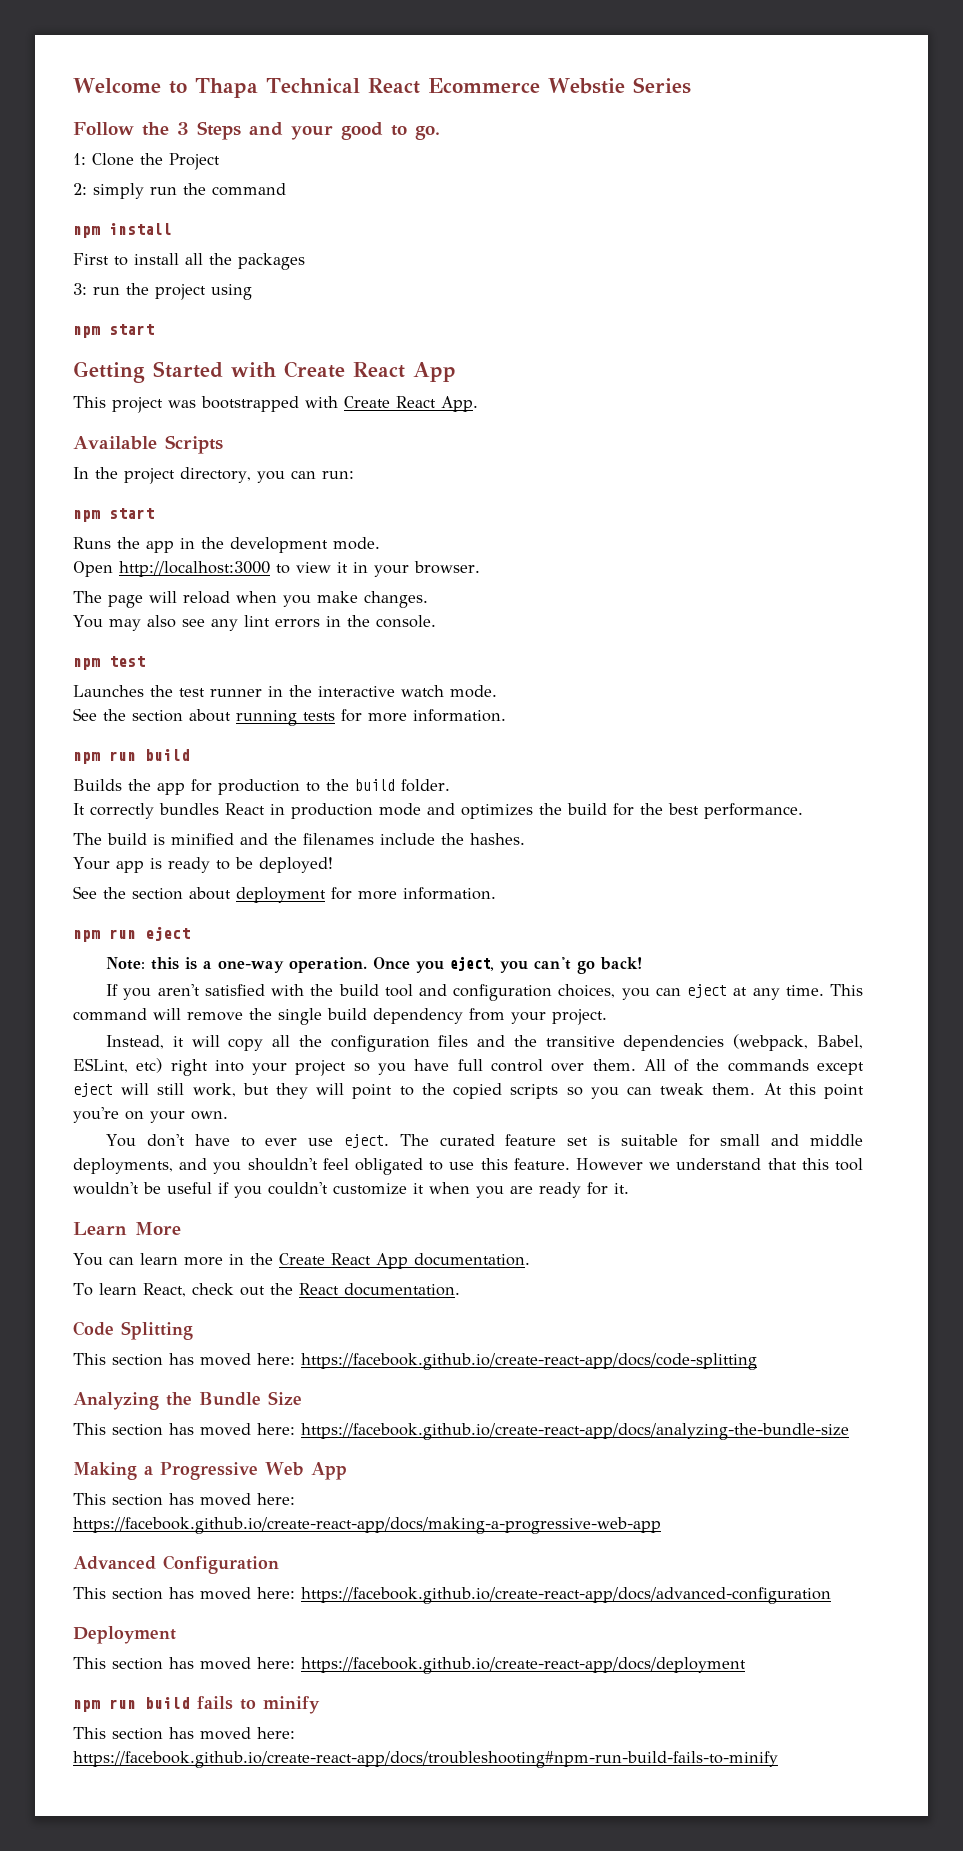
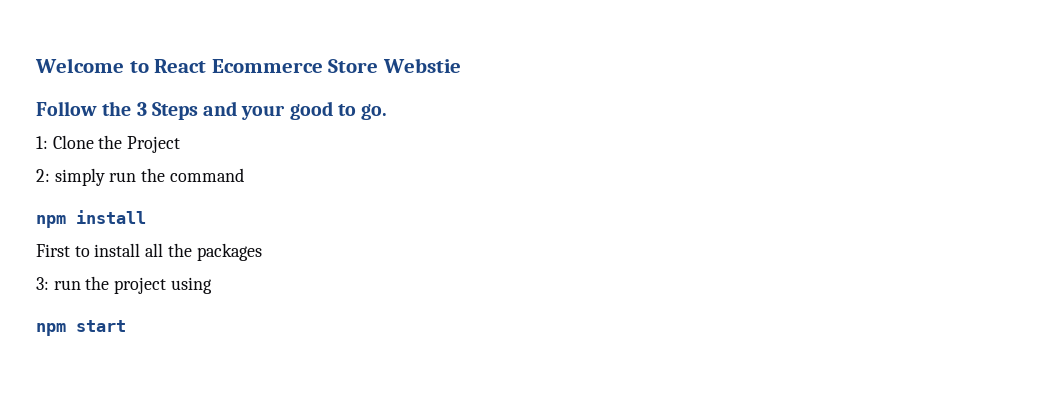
[194,78,360,98] Thapa Technical -> (149, 67) none
(540, 85) none -> [328,59,379,73] Store
[632,77,691,94] Series -> (461, 65) none
[73,361,456,383] [73,396,478,413] [73,435,223,454] [73,467,354,484] [73,508,154,522] [73,537,380,553] [73,561,480,577] [73,591,428,608] [73,615,436,631] [73,656,145,670] [73,685,497,698] [73,708,506,726] [73,749,190,764] [73,779,450,795] [73,803,803,819] [73,833,525,845] [73,857,333,873] [73,886,496,903] [73,926,190,942] [106,956,643,974] [106,984,864,1001] [73,1008,607,1025] [106,1034,863,1052] [73,1058,864,1076] [73,1083,865,1099] [73,1107,228,1123] [106,1134,864,1148] [73,1158,864,1175] [73,1182,629,1198] [73,1222,181,1235] [73,1253,530,1269] [73,1283,460,1297] [73,1321,193,1340] [73,1353,757,1370] [73,1391,302,1410] [73,1423,849,1440] [73,1462,347,1480] [73,1493,295,1506] [73,1517,661,1534] [73,1555,279,1574] [73,1587,831,1604] [73,1626,176,1644] [73,1657,746,1674] [73,1696,320,1714] [73,1727,295,1740] [73,1751,778,1768] // Getting Started with Create React App // This project was bootstrapped with Create React App. // Available Scripts // In the project directory, you can run: // npm start // Runs the app in the development mode. // Open http://localhost:3000 to view it in your browser. // The page will reload when you make changes. // You may also see any lint errors in the console. // npm test // Launches the test runner in the interactive watch mode. // See the section about running tests for more information. // npm run build // Builds the app for production to the build folder. // It correctly bundles React in production mode and optimizes the build for the best performance. // The build is minified and the filenames include the hashes. // Your app is ready to be deployed! // See the section about deployment for more information. // npm run eject // Note: this is a one-way operation. Once you eject, you can't go back! // If you aren't satisfied with the build tool and configuration choices, you can eject at any time. This command will remove the single build dependency from your project. // Instead, it will copy all the configuration files and the transitive dependencies (webpack, Babel, ESLint, etc) right into your project so you have full control over them. All of the commands except eject will still work, but they will point to the copied scripts so you can tweak them. At this point you're on your own. // You don't have to ever use eject. The curated feature set is suitable for small and middle deployments, and you shouldn't feel obligated to use this feature. However we understand that this tool wouldn't be useful if you couldn't customize it when you are ready for it. // Learn More // You can learn more in the Create React App documentation. // To learn React, check out the React documentation. // Code Splitting // This section has moved here: https://facebook.github.io/create-react-app/docs/code-splitting // Analyzing the Bundle Size // This section has moved here: https://facebook.github.io/create-react-app/docs/analyzing-the-bundle-size // Making a Progressive Web App // This section has moved here: https://facebook.github.io/create-react-app/docs/making-a-progressive-web-app // Advanced Configuration // This section has moved here: https://facebook.github.io/create-react-app/docs/advanced-configuration // Deployment // This section has moved here: https://facebook.github.io/create-react-app/docs/deployment // npm run build fails to minify // This section has moved here: https://facebook.github.io/create-react-app/docs/troubleshooting#npm-run-build-fails-to-minify -> (126, 326) none

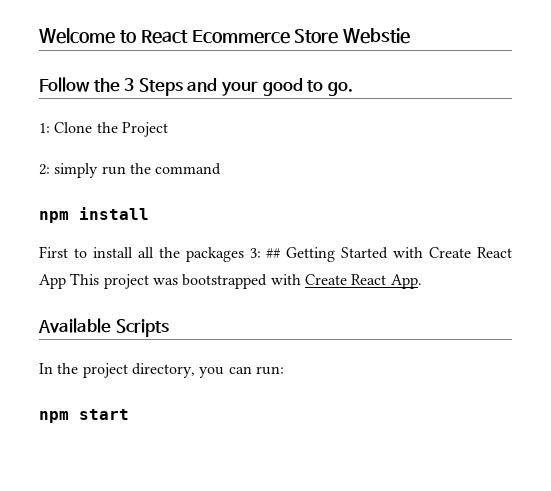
[36,276,212,294] // 3: run the project using -> [249,247,512,262] [39,273,422,289] [38,318,169,337] [39,363,284,378] 3: ## Getting Started with Create React App This project was bootstrapped with Create React App. // Available Scripts // In the project directory, you can run:

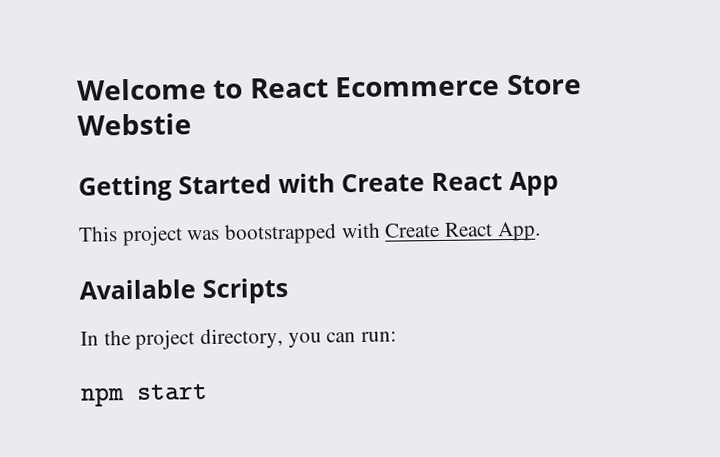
[39,77,353,96] [39,122,168,137] [39,163,222,178] [39,207,149,223] [39,246,281,262] Follow the 3 Steps and your good to go. // 1: Clone the Project // 2: simply run the command // npm install // First to install all the packages 3: ## -> (192, 124) none
(66, 281) none -> (559, 184) //

